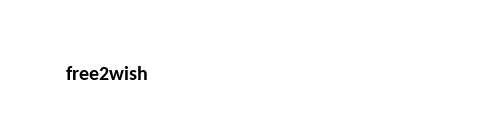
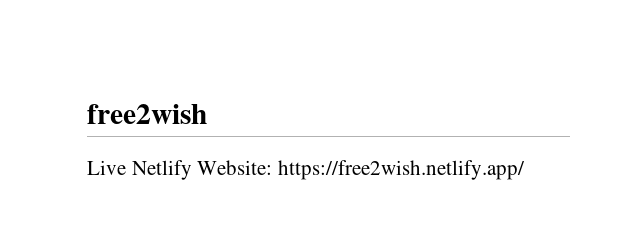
(148, 73) none -> [87,160,526,180] // Live Netlify Website: https://free2wish.netlify.app/

